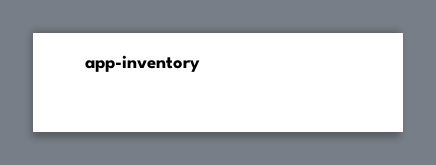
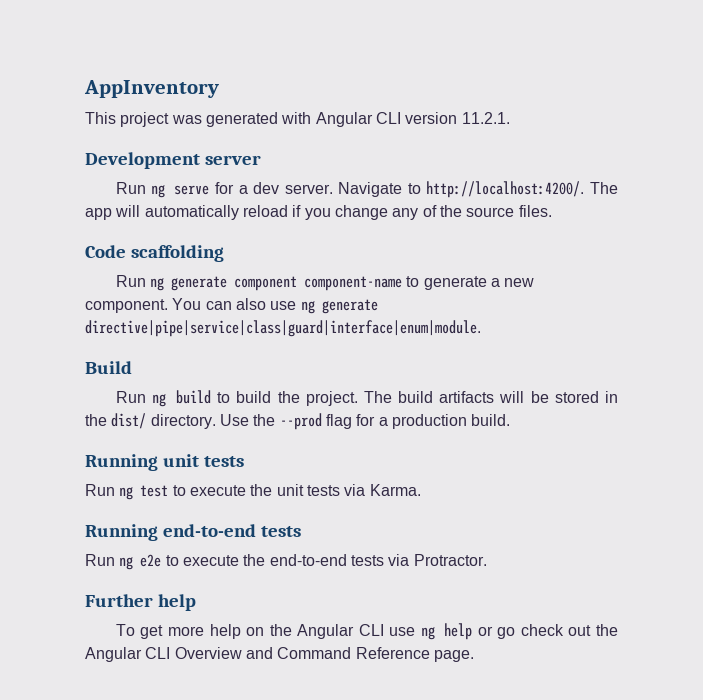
[85,55,200,72] app-inventory -> [84,80,219,98] [85,112,510,127] [85,152,262,169] [115,181,618,198] [85,205,552,220] [85,245,225,262] [115,275,535,291] [85,298,378,314] [85,320,481,337] [85,361,132,374] [115,390,618,407] [85,413,511,430] [85,454,245,471] [85,484,421,500] [85,524,302,541] [85,554,487,570] [85,594,197,611] [115,623,619,640] [85,647,474,662] AppInventory // This project was generated with Angular CLI version 11.2.1. // Development server // Run ng serve for a dev server. Navigate to http://localhost:4200/. The app will automatically reload if you change any of the source files. // Code scaffolding // Run ng generate component component-name to generate a new component. You can also use ng generate directive|pipe|service|class|guard|interface|enum|module. // Build // Run ng build to build the project. The build artifacts will be stored in the dist/ directory. Use the --prod flag for a production build. // Running unit tests // Run ng test to execute the unit tests via Karma. // Running end-to-end tests // Run ng e2e to execute the end-to-end tests via Protractor. // Further help // To get more help on the Angular CLI use ng help or go check out the Angular CLI Overview and Command Reference page.

